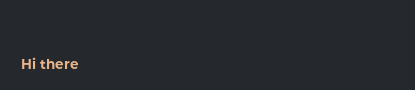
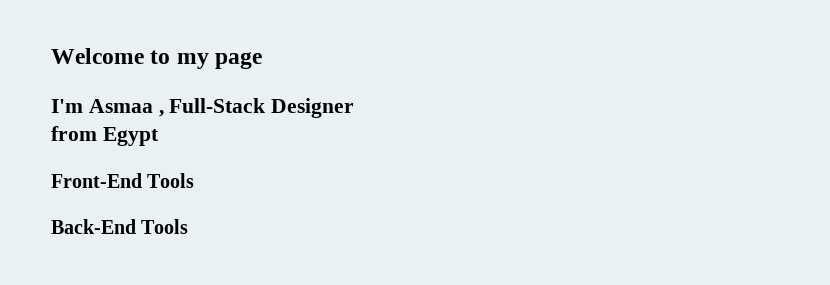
[21,57,79,69] Hi there -> [51,48,263,69] [51,98,355,118] [51,126,159,146] [51,173,195,188] [51,219,189,234] Welcome to my page // I'm Asmaa , Full-Stack Designer // from Egypt // Front-End Tools // Back-End Tools

